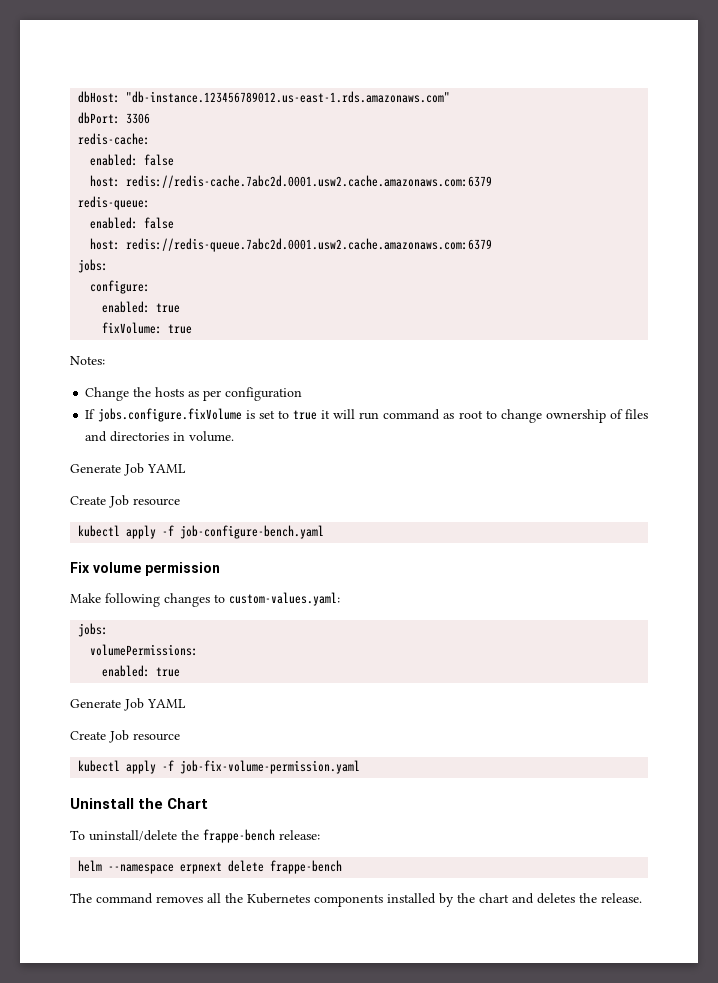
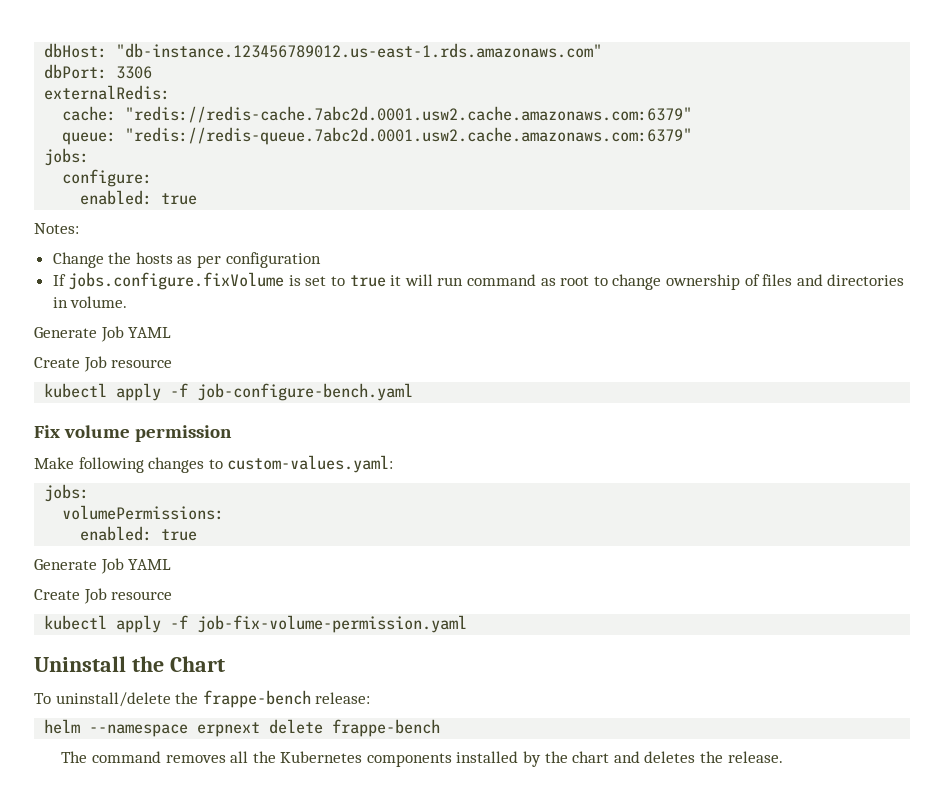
[78,133,151,145] [90,154,175,166] [90,175,493,188] [78,196,151,210] [90,217,175,229] [90,238,493,252] redis-cache: // enabled: false // host: redis://redis-cache.7abc2d.0001.usw2.cache.amazonaws.com:6379 // redis-queue: // enabled: false // host: redis://redis-queue.7abc2d.0001.usw2.cache.amazonaws.com:6379 -> [44,85,171,100] [62,106,693,123] [62,127,693,145] externalRedis: // cache: "redis://redis-cache.7abc2d.0001.usw2.cache.amazonaws.com:6379" // queue: "redis://redis-queue.7abc2d.0001.usw2.cache.amazonaws.com:6379"
[102,322,193,334] // fixVolume: true -> (198, 199) none

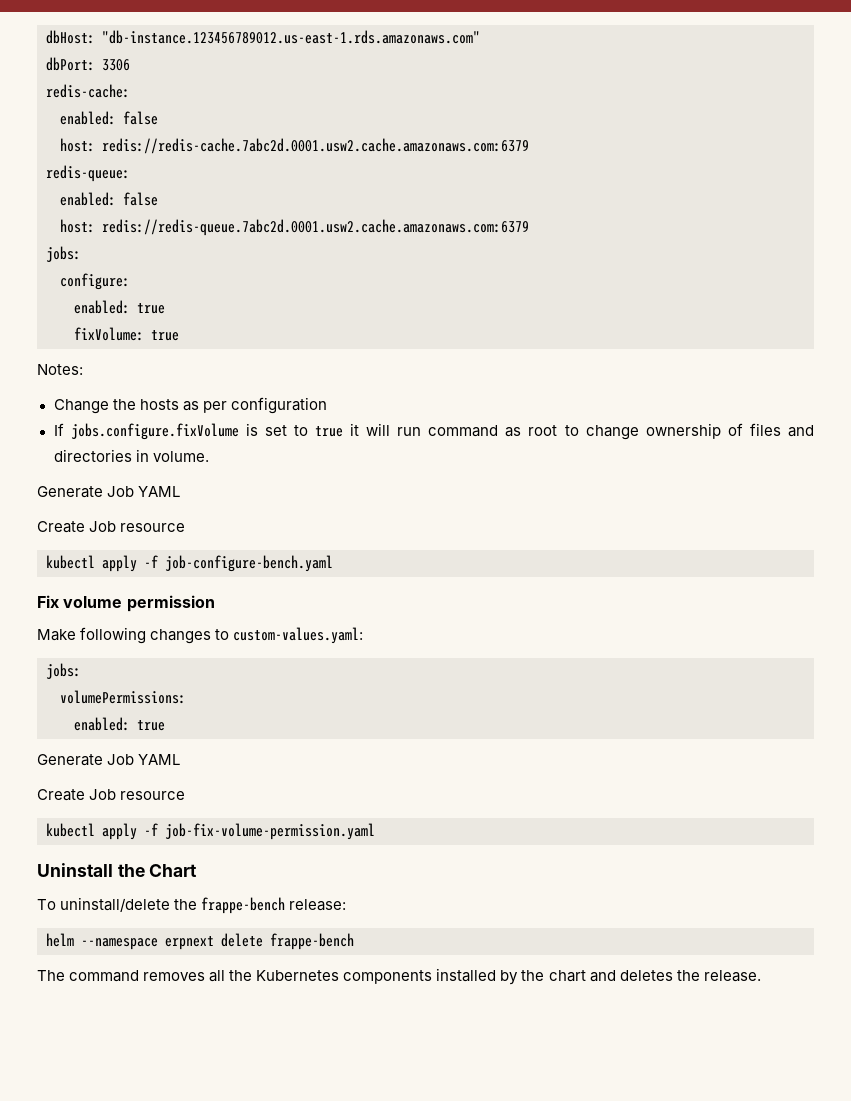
[44,85,171,100] [62,106,693,123] [62,127,693,145] externalRedis: // cache: "redis://redis-cache.7abc2d.0001.usw2.cache.amazonaws.com:6379" // queue: "redis://redis-queue.7abc2d.0001.usw2.cache.amazonaws.com:6379" -> [46,84,130,98] [60,111,158,125] [60,138,529,154] [46,165,130,182] [60,192,158,206] [60,219,529,236] redis-cache: // enabled: false // host: redis://redis-cache.7abc2d.0001.usw2.cache.amazonaws.com:6379 // redis-queue: // enabled: false // host: redis://redis-queue.7abc2d.0001.usw2.cache.amazonaws.com:6379
(198, 199) none -> [74,327,179,341] // fixVolume: true

